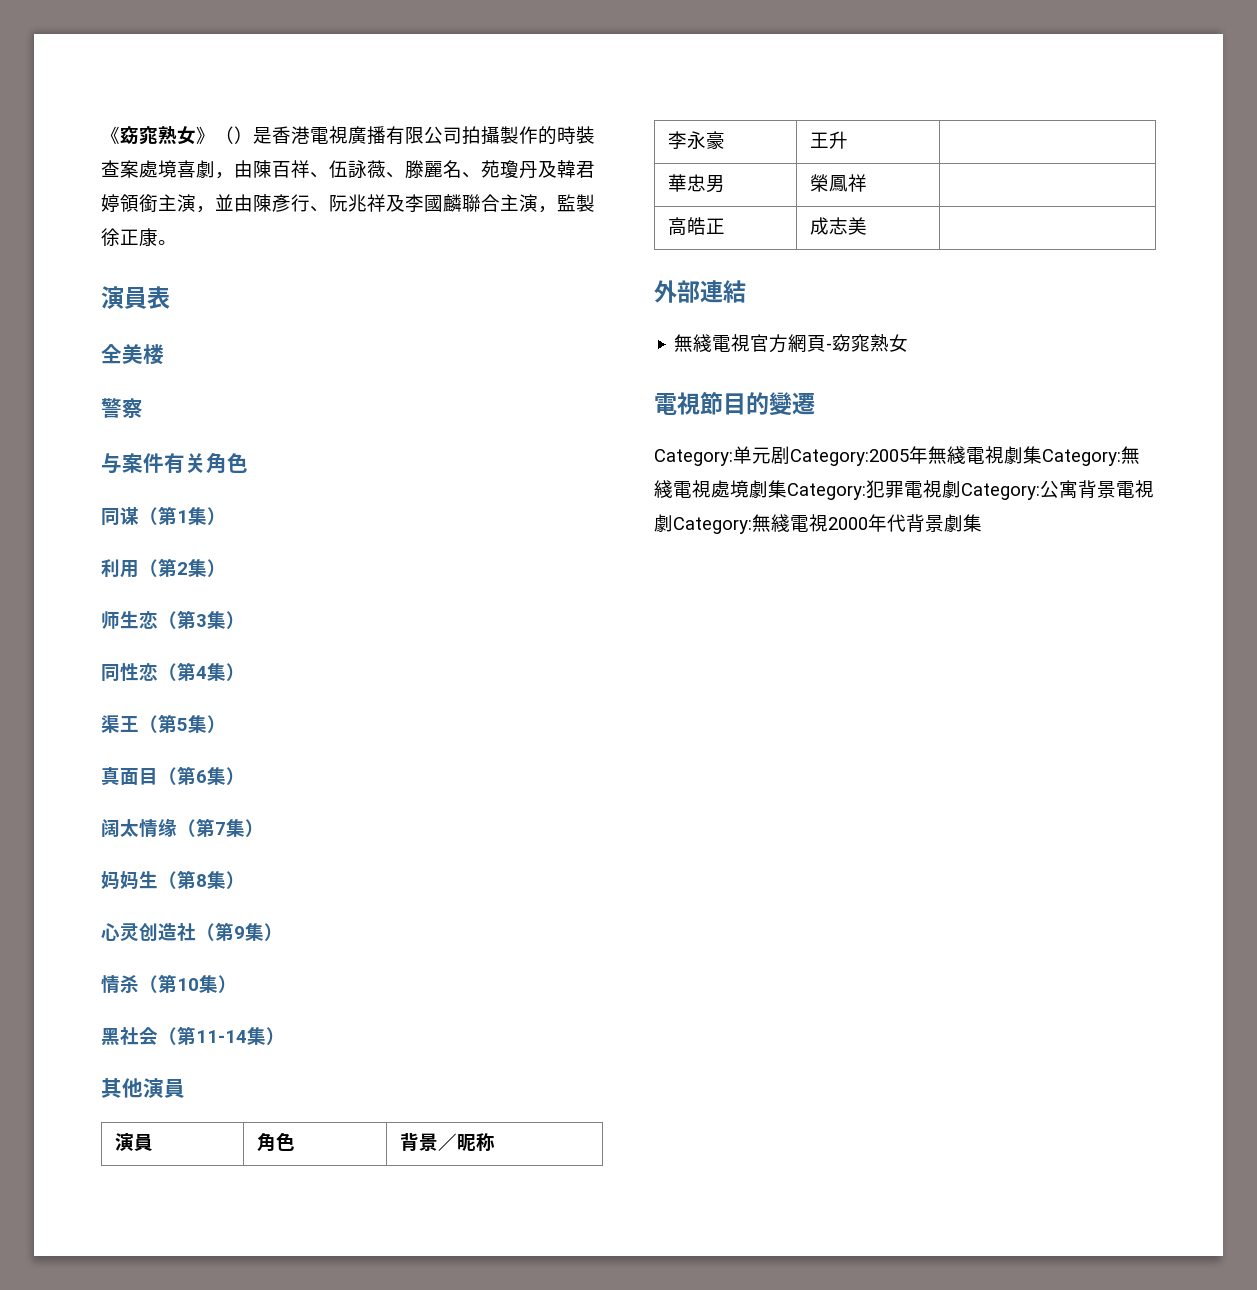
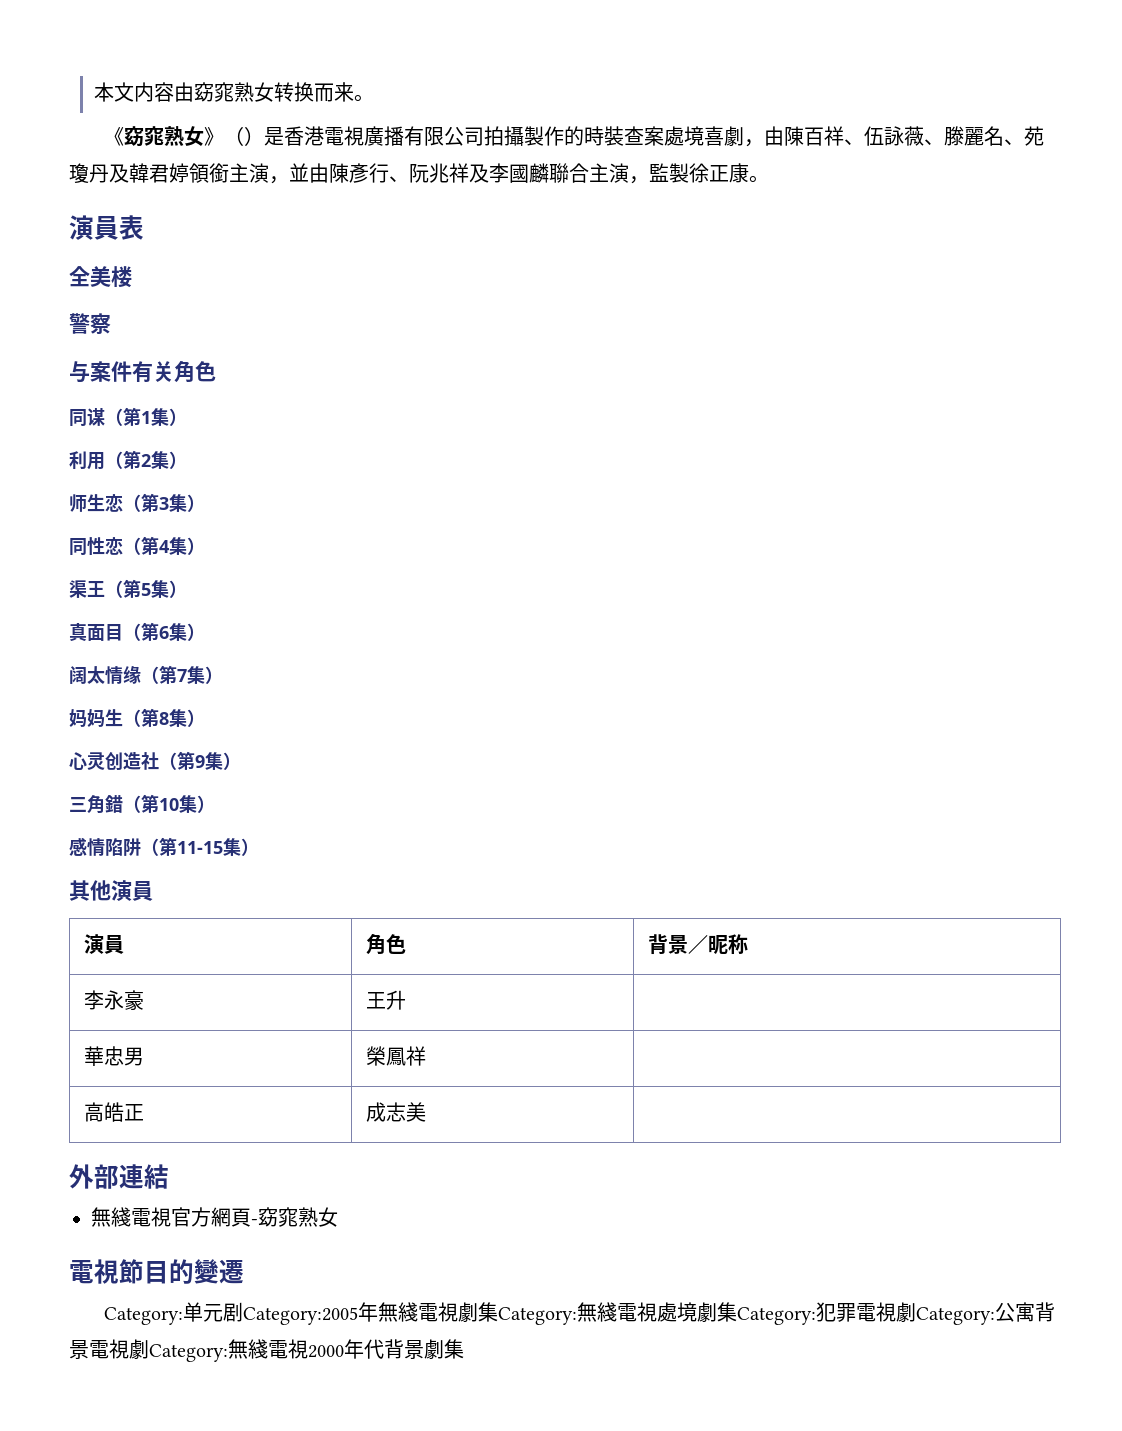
(101, 135) none -> [94,82,375,102] 本文内容由窈窕熟女转换而来。 //
[101,974,139,993] 情杀 -> [69,795,123,814] 三角錯
[101,1026,247,1046] 黑社会（第11-14 -> [69,837,223,856] 感情陷阱（第11-15

